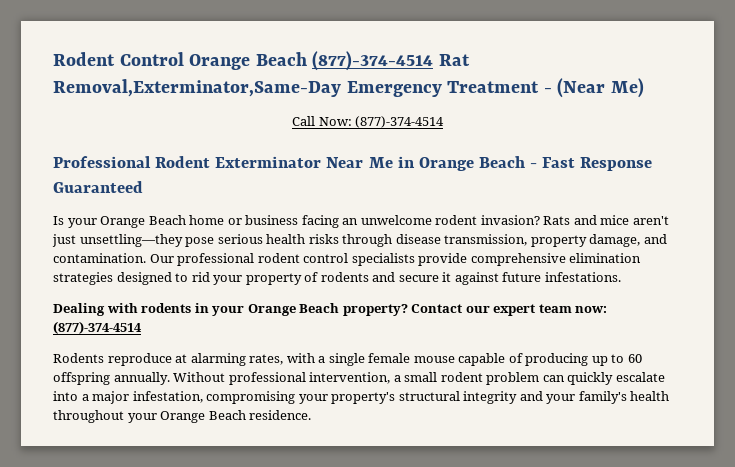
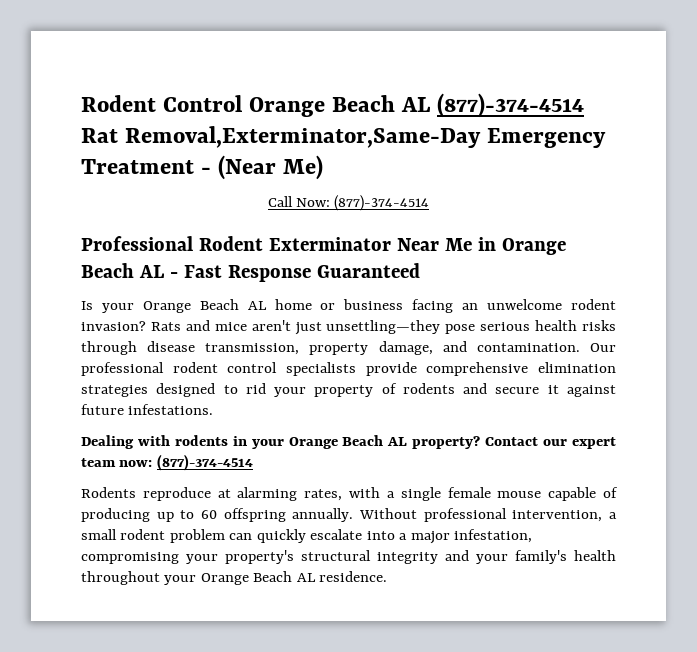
(307, 59) none -> [401,97,431,112] AL
(525, 162) none -> [138,265,164,278] AL
(186, 220) none -> [247,301,267,310] AL
(340, 308) none -> [387,437,408,446] AL
(246, 415) none -> [296,573,316,582] AL

